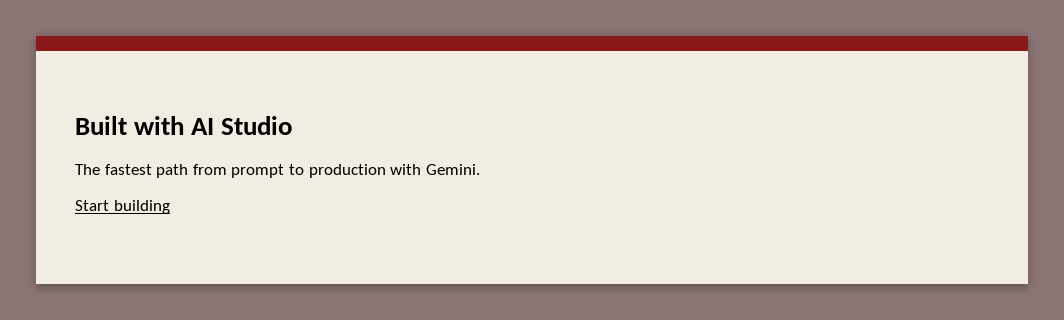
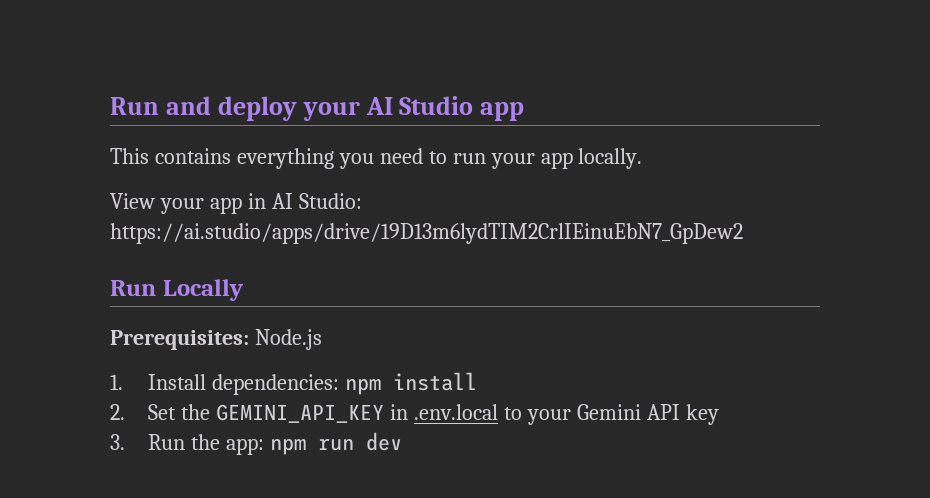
[75,116,294,135] [75,164,480,178] [75,200,170,214] Built with AI Studio // The fastest path from prompt to production with Gemini. // Start building -> [110,96,525,121] [110,148,643,169] [110,193,362,214] [110,223,743,244] [110,279,244,301] [110,329,322,350] [110,372,478,395] [110,404,719,425] [110,432,403,455] Run and deploy your AI Studio app // This contains everything you need to run your app locally. // View your app in AI Studio: https://ai.studio/apps/drive/19D13m6lydTIM2CrlIEinuEbN7_GpDew2 // Run Locally // Prerequisites: Node.js // 1. Install dependencies: npm install // 2. Set the GEMINI_API_KEY in .env.local to your Gemini API key // 3. Run the app: npm run dev

